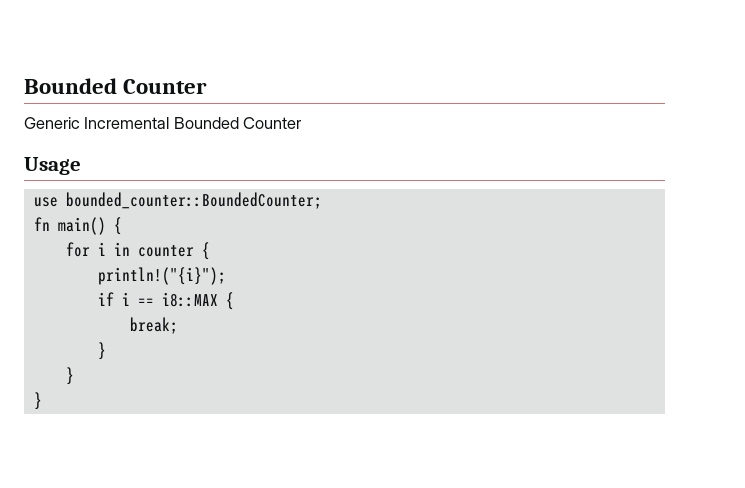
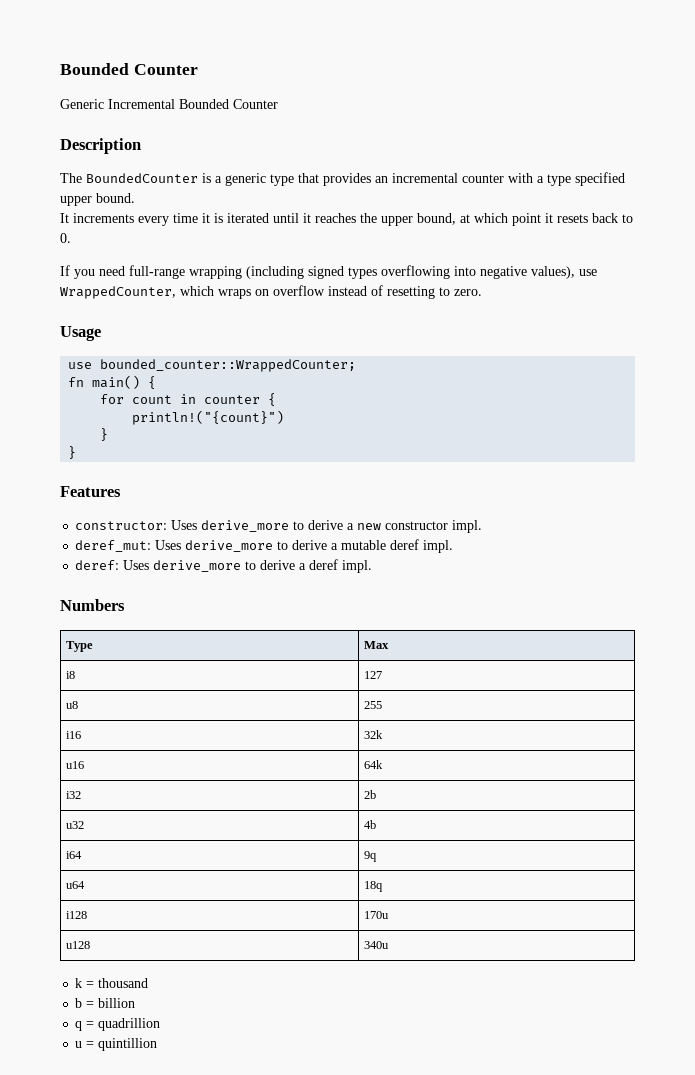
(302, 123) none -> [60,138,141,154] [60,172,625,186] [60,193,135,206] [60,213,633,226] [60,233,71,243] [60,265,597,279] [60,285,482,299] // Description // The BoundedCounter is a generic type that provides an incremental counter with a type specified upper bound. // It increments every time it is iterated until it reaches the upper bound, at which point it resets back to 0. // If you need full-range wrapping (including signed types overflowing into negative values), use WrappedCounter, which wraps on overflow instead of resetting to zero.
[65,192,322,209] bounded_counter::BoundedCounter; -> [100,359,357,372] bounded_counter::WrappedCounter;
[97,242,106,256] i -> [132,395,173,404] count
[97,267,226,285] [97,292,234,310] [129,317,178,334] [97,342,106,360] [65,367,74,385] [33,392,42,410] println!("{i}"); // if i == i8::MAX { // break; // } // } // } -> [132,410,285,425] [100,428,109,441] [68,446,77,459] [60,486,121,497] [75,520,483,533] [75,539,454,553] [75,559,373,573] [60,599,125,611] [66,641,94,652] [364,641,390,649] [66,671,76,679] [364,671,383,679] [66,701,79,709] [364,701,383,709] [66,731,82,739] [364,730,384,739] [66,761,85,769] [364,760,384,769] [66,791,82,799] [364,790,377,799] [66,821,85,829] [364,820,377,829] [66,851,83,859] [364,851,378,862] [66,881,86,889] [364,881,384,892] [66,911,88,919] [364,911,390,919] [66,941,91,949] [364,941,390,949] [75,978,149,988] [75,998,136,1008] [75,1018,161,1031] [75,1038,158,1051] println!("{count}") // } // } // Features // constructor: Uses derive_more to derive a new constructor impl. // deref_mut: Uses derive_more to derive a mutable deref impl. // deref: Uses derive_more to derive a deref impl. // Numbers // Type | Max // i8 | 127 // u8 | 255 // i16 | 32k // u16 | 64k // i32 | 2b // u32 | 4b // i64 | 9q // u64 | 18q // i128 | 170u // u128 | 340u // k = thousand // b = billion // q = quadrillion // u = quintillion

